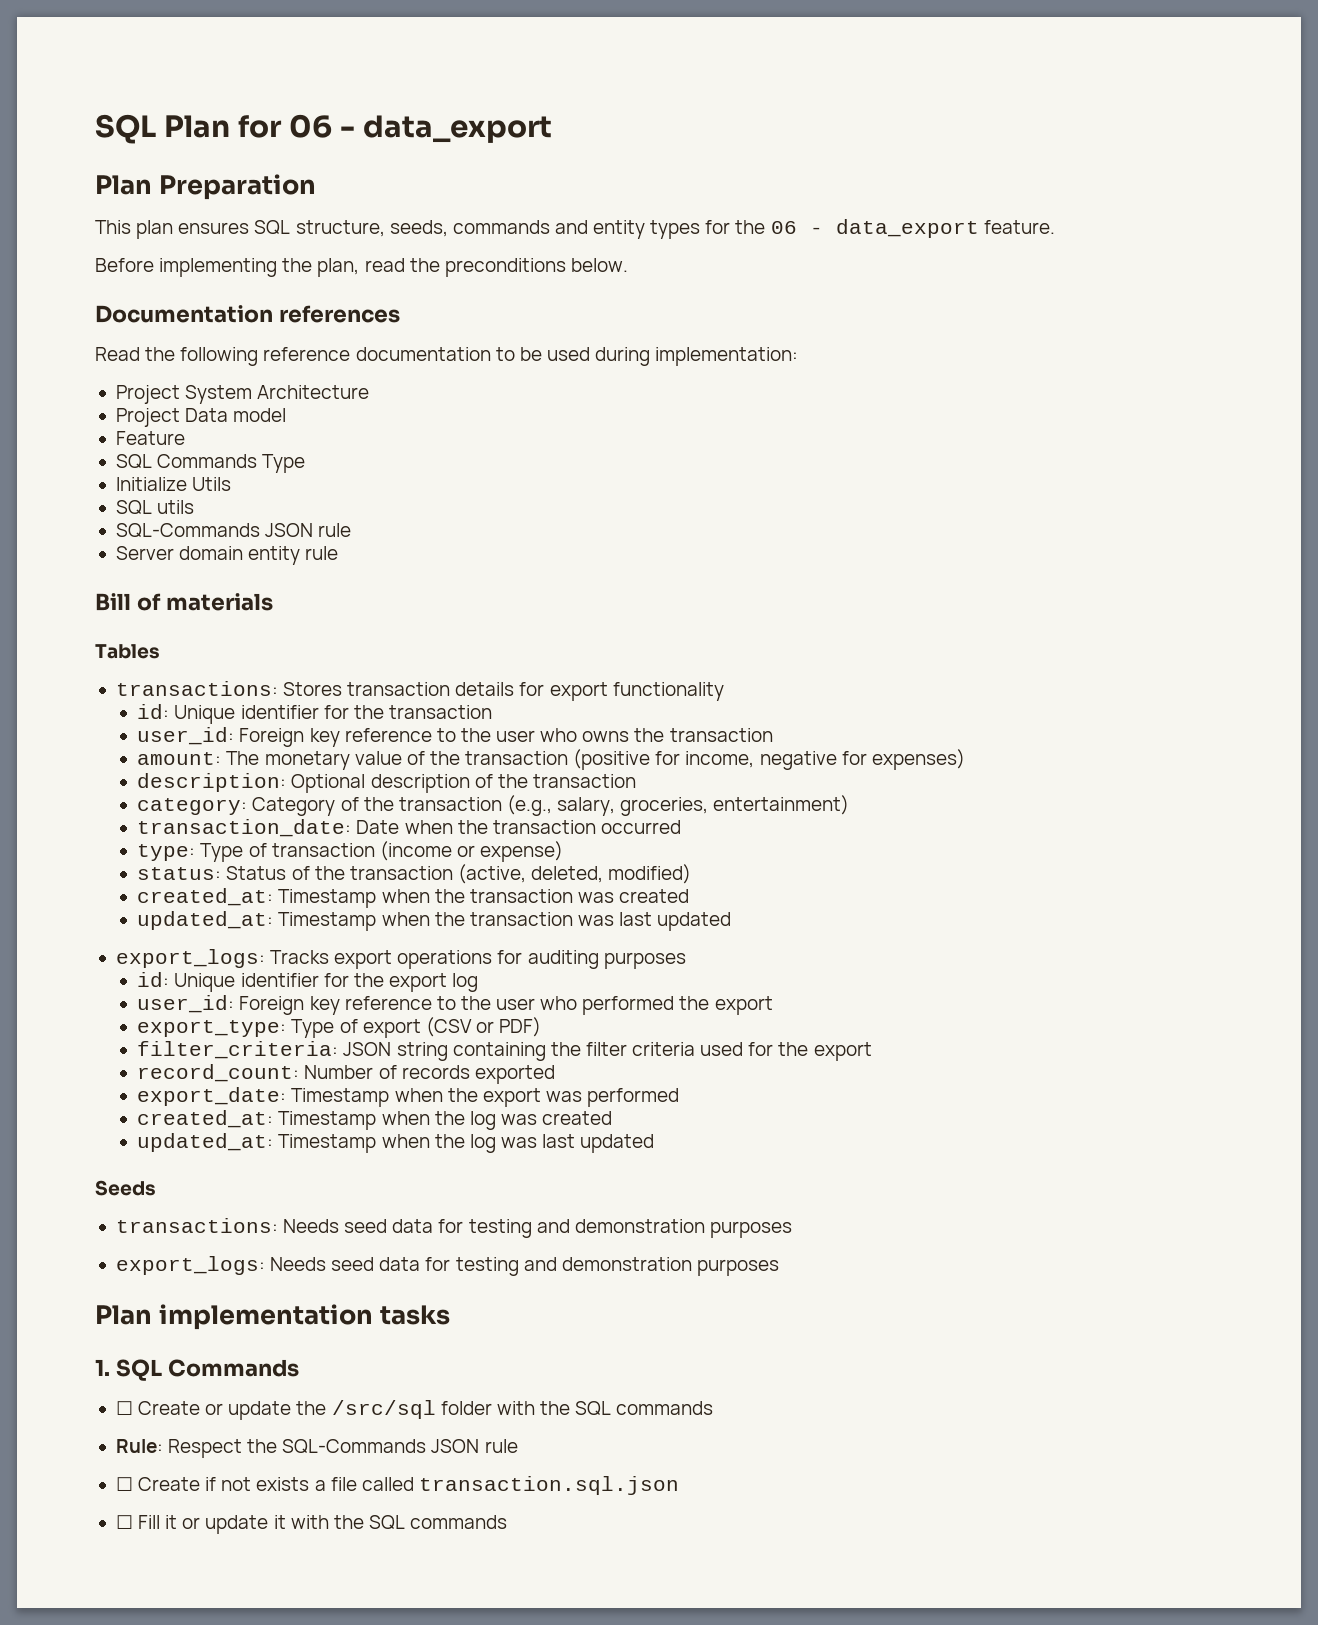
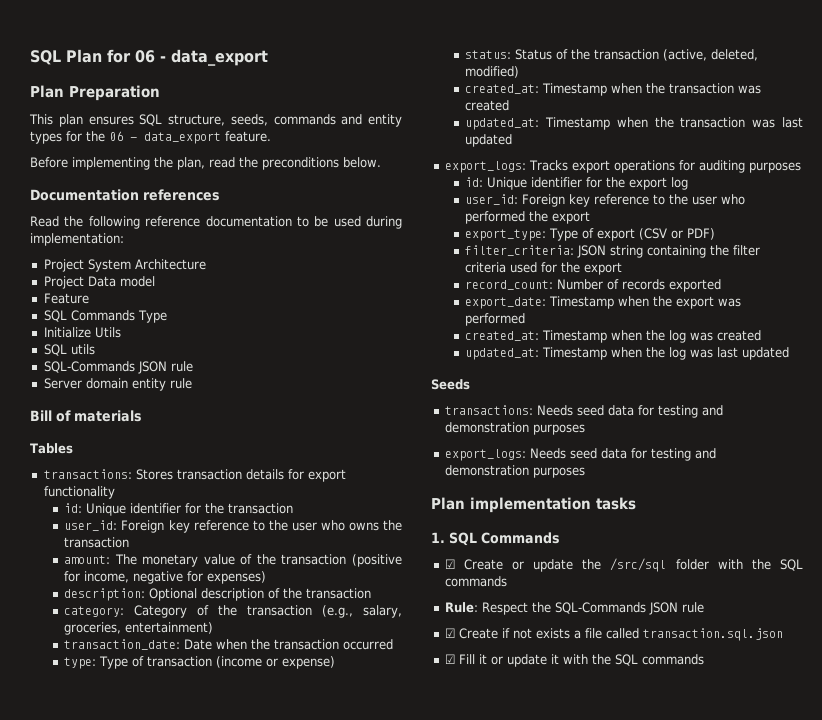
[115,1401,133,1415] ☐ -> [444,559,455,569] ☑
[115,1477,133,1491] ☐ -> [444,628,455,638] ☑
[115,1515,133,1529] ☐ -> [444,654,455,664] ☑

